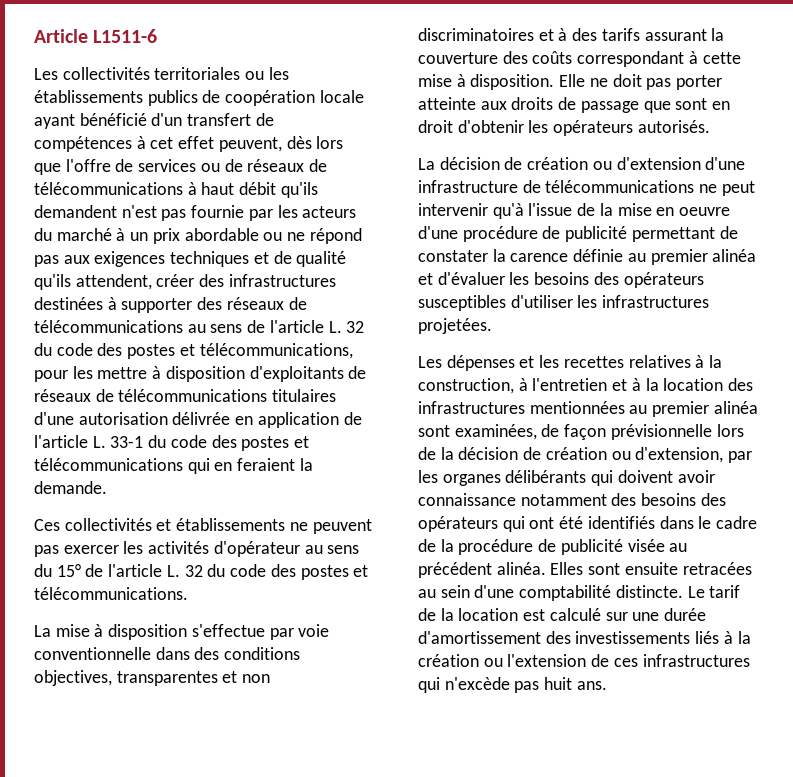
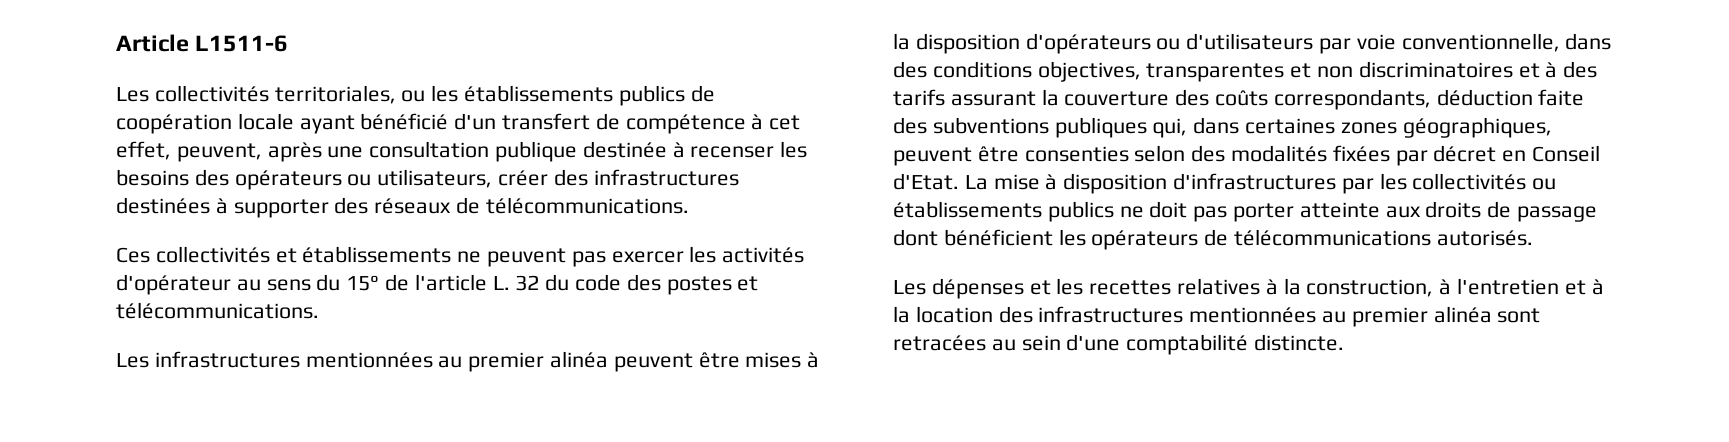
[154,67,241,80] territoriales -> [274,85,396,104] territoriales,
[34,136,132,152] compétences -> [625,114,746,134] compétence
[178,136,344,152] [34,159,328,175] [34,182,318,198] [34,205,357,221] [34,228,362,244] [34,251,347,267] [34,274,152,290] effet peuvent, dès lors que l'offre de services ou de réseaux de télécommunications à haut débit qu'ils demandent n'est pas fournie par les acteurs du marché à un prix abordable ou ne répond pas aux exigences techniques et de qualité qu'ils attendent, -> [116,141,808,162] [116,169,493,190] effet, peuvent, après une consultation publique destinée à recenser les besoins des opérateurs ou utilisateurs,
[34,320,365,333] [34,343,353,359] [34,366,367,382] [34,389,337,402] [34,412,362,428] [34,435,310,451] [34,458,313,474] [34,481,107,494] télécommunications au sens de l'article L. 32 du code des postes et télécommunications, pour les mettre à disposition d'exploitants de réseaux de télécommunications titulaires d'une autorisation délivrée en application de l'article L. 33-1 du code des postes et télécommunications qui en feraient la demande. -> [485,197,689,214] télécommunications.
[34,624,265,640] La mise à disposition s'effectue -> [116,351,820,372] [893,33,1314,54] Les infrastructures mentionnées au premier alinéa peuvent être mises à la disposition d'opérateurs ou d'utilisateurs
[34,647,151,660] conventionnelle -> [1401,33,1560,52] conventionnelle,
[577,51,741,67] [418,74,586,90] correspondant à cette mise à disposition. Elle -> [1273,89,1585,110] [893,117,1552,138] [893,145,1601,166] [893,173,1557,194] [893,201,1114,222] correspondants, déduction faite des subventions publiques qui, dans certaines zones géographiques, peuvent être consenties selon des modalités fixées par décret en Conseil d'Etat. La mise à disposition d'infrastructures par les collectivités ou établissements publics
[643,98,731,113] [418,120,710,136] [418,157,746,170] [418,180,755,196] [418,203,731,219] [418,226,738,242] [418,249,757,265] [418,272,704,288] [418,295,710,311] [418,318,492,334] que sont en droit d'obtenir les opérateurs autorisés. // La décision de création ou d'extension d'une infrastructure de télécommunications ne peut intervenir qu'à l'issue de la mise en oeuvre d'une procédure de publicité permettant de constater la carence définie au premier alinéa et d'évaluer les besoins des opérateurs susceptibles d'utiliser les infrastructures projetées. -> [893,229,1533,250] dont bénéficient les opérateurs de télécommunications autorisés.
[454,424,744,440] [418,447,753,463] [418,470,715,486] [418,493,726,506] [418,516,758,532] [418,539,688,555] [418,562,678,578] examinées, de façon prévisionnelle lors de la décision de création ou d'extension, par les organes délibérants qui doivent avoir connaissance notamment des besoins des opérateurs qui ont été identifiés dans le cadre de la procédure de publicité visée au précédent alinéa. Elles sont ensuite -> (1541, 315) none
[687,585,741,598] [418,608,707,621] [418,631,751,644] [418,654,750,667] [418,677,607,693] Le tarif de la location est calculé sur une durée d'amortissement des investissements liés à la création ou l'extension de ces infrastructures qui n'excède pas huit ans. -> (1345, 342) none

